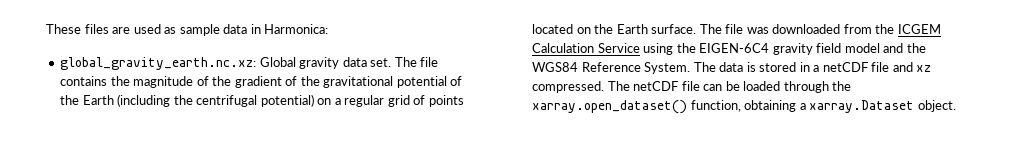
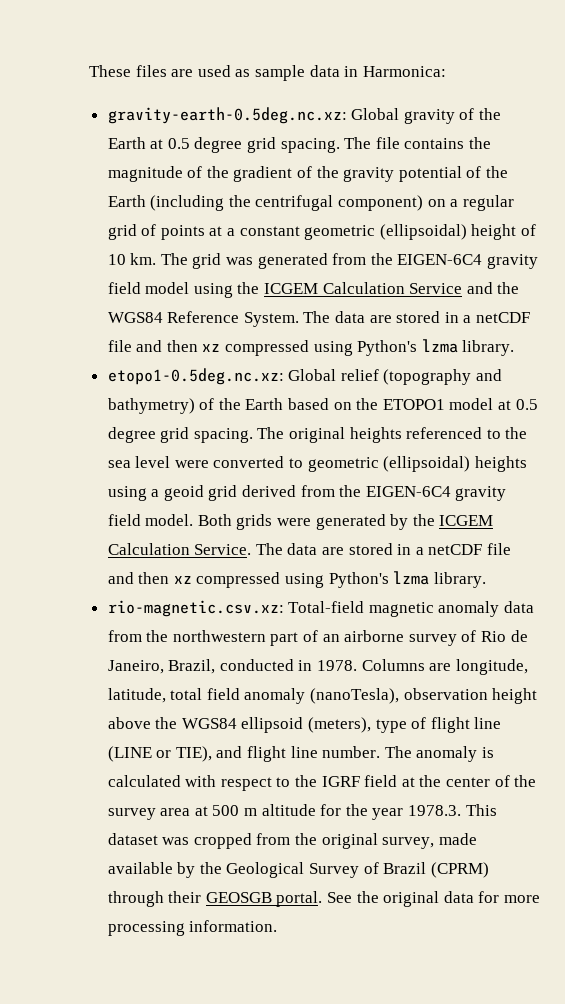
[60,57,257,70] global_gravity_earth.nc.xz: -> [107,107,347,124] gravity-earth-0.5deg.nc.xz:
[342,57,392,67] data set. -> [459,108,502,120] [107,137,340,153] of the Earth at 0.5 degree grid spacing.
[323,76,394,88] gravitational -> [343,167,395,182] gravity
[260,94,314,107] potential) -> [338,195,424,211] component)
[532,24,941,34] [532,43,880,55] located on the Earth surface. The file was downloaded from the ICGEM Calculation Service using the EIGEN-6C4 gravity field model -> [209,224,537,240] [107,253,539,269] [107,282,463,298] at a constant geometric (ellipsoidal) height of 10 km. The grid was generated from the EIGEN-6C4 gravity field model using the ICGEM Calculation Service
[746,62,932,72] [532,81,852,93] [532,100,956,114] is stored in a netCDF file and xz compressed. The netCDF file can be loaded through the xarray.open_dataset() function, obtaining a xarray.Dataset object. -> [369,311,531,323] [107,339,515,356] [107,368,503,385] [107,398,538,414] [107,427,528,443] [107,456,527,472] [107,485,507,501] [107,514,494,530] [107,543,512,555] [107,571,486,588] [107,600,535,617] [107,630,528,646] [107,659,528,675] [107,688,538,704] [107,717,502,733] [107,746,495,762] [107,775,537,791] [107,804,497,820] [107,833,477,849] [107,862,489,878] [107,891,541,907] [107,920,278,936] are stored in a netCDF file and then xz compressed using Python's lzma library. // etopo1-0.5deg.nc.xz: Global relief (topography and bathymetry) of the Earth based on the ETOPO1 model at 0.5 degree grid spacing. The original heights referenced to the sea level were converted to geometric (ellipsoidal) heights using a geoid grid derived from the EIGEN-6C4 gravity field model. Both grids were generated by the ICGEM Calculation Service. The data are stored in a netCDF file and then xz compressed using Python's lzma library. // rio-magnetic.csv.xz: Total-field magnetic anomaly data from the northwestern part of an airborne survey of Rio de Janeiro, Brazil, conducted in 1978. Columns are longitude, latitude, total field anomaly (nanoTesla), observation height above the WGS84 ellipsoid (meters), type of flight line (LINE or TIE), and flight line number. The anomaly is calculated with respect to the IGRF field at the center of the survey area at 500 m altitude for the year 1978.3. This dataset was cropped from the original survey, made available by the Geological Survey of Brazil (CPRM) through their GEOSGB portal. See the original data for more processing information.

